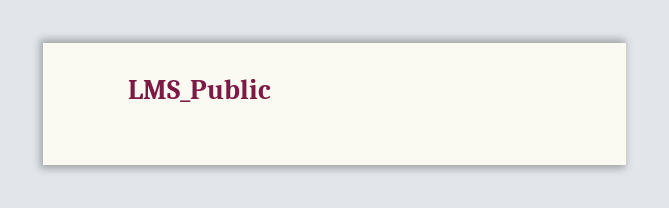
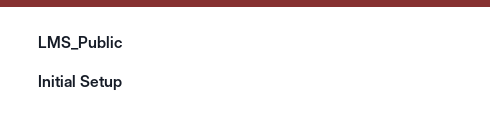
(271, 90) none -> [38,75,123,91] // Initial Setup

